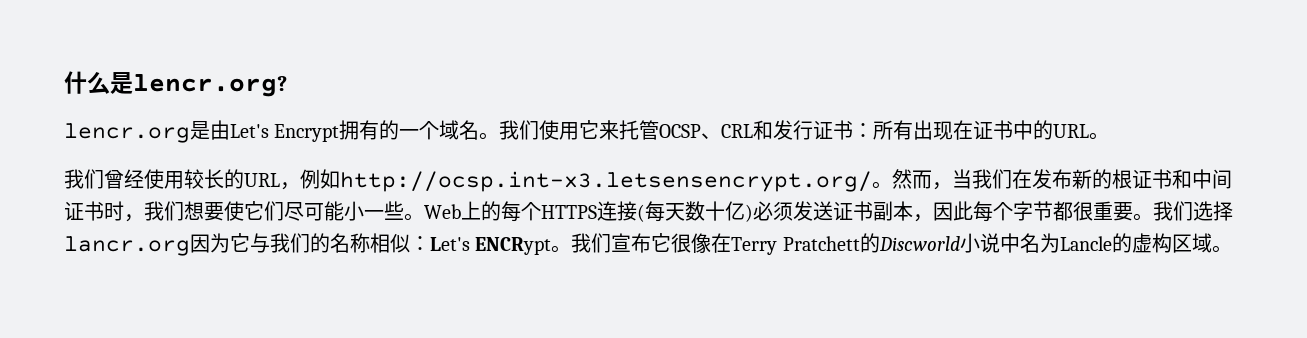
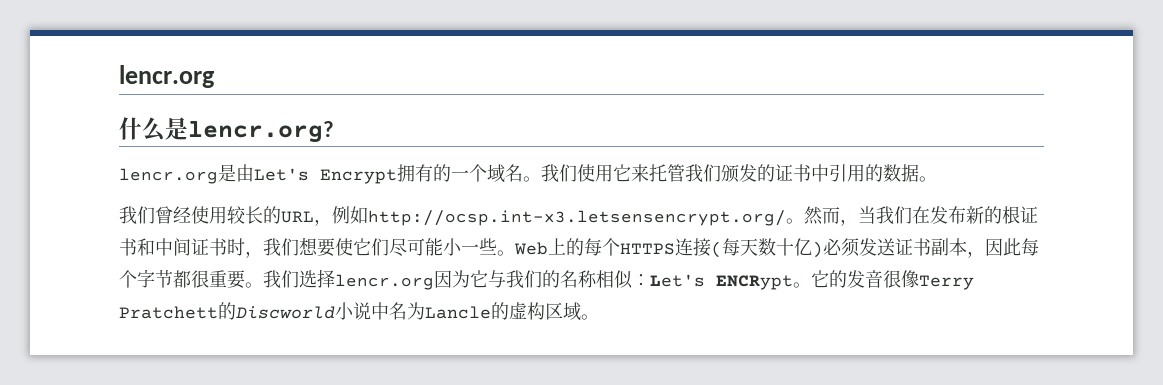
(64, 82) none -> [119,65,215,88] lencr.org //
[659,120,1090,140] OCSP、CRL和发行证书：所有出现在证书中的URL -> [685,164,919,183] 我们颁发的证书中引用的数据
[64,236,190,256] lancr.org -> [335,274,434,290] lencr.org
[571,233,732,253] 我们宣布它很像在 -> [811,270,919,288] 它的发音很像

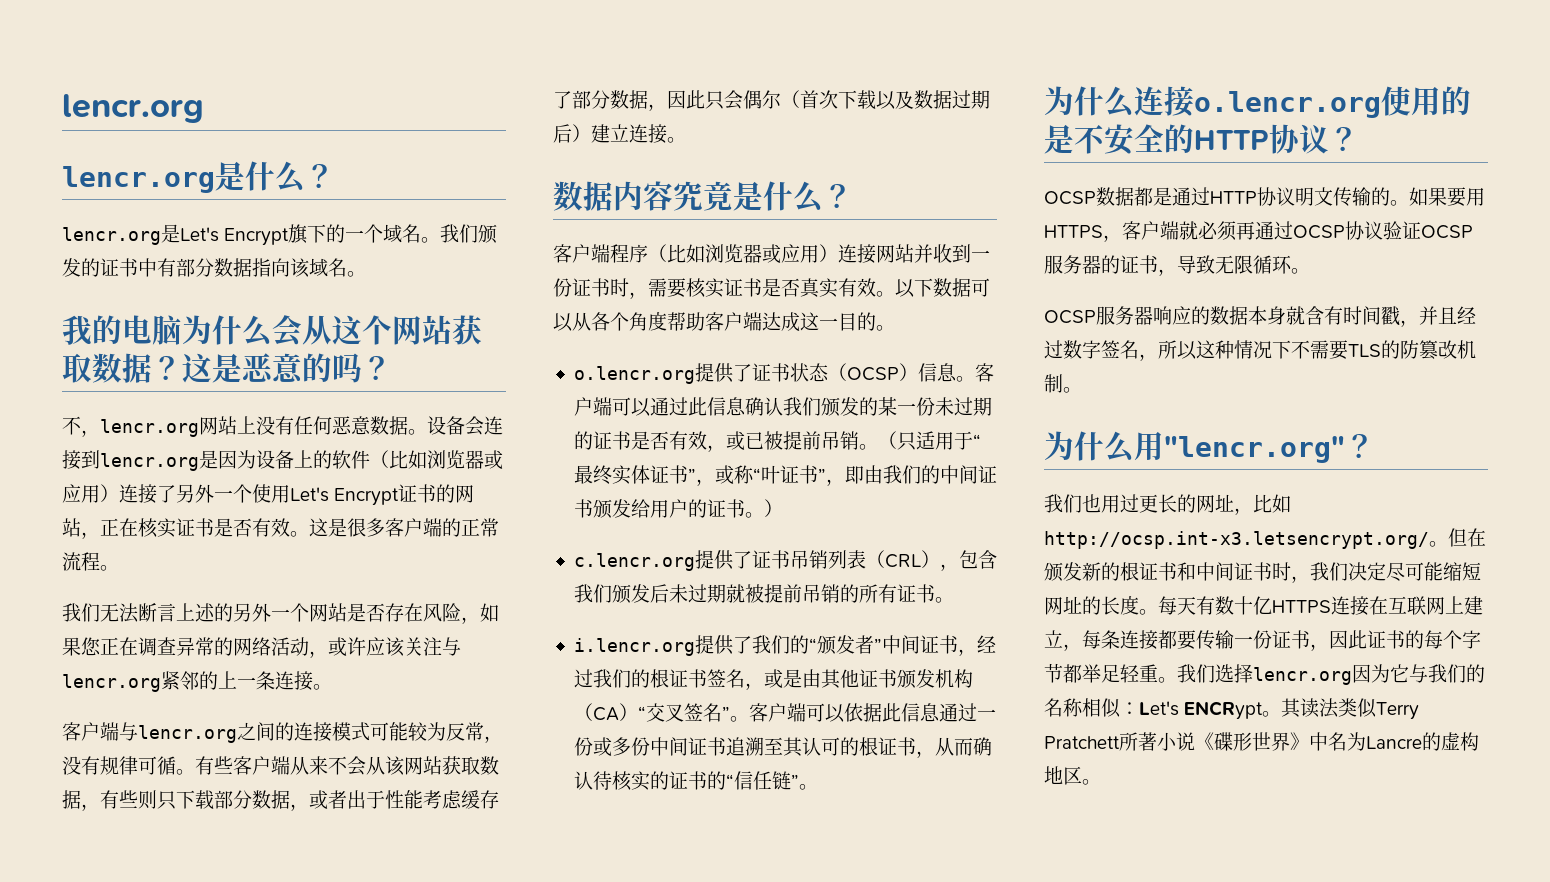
[119,65,215,88] [119,117,334,143] [119,164,433,184] lencr.org // 什么是lencr.org? // lencr.org是由Let's Encrypt拥有 -> [62,94,204,123] [62,161,335,193] [62,224,327,246] lencr.org // lencr.org是什么？ // lencr.org是Let's Encrypt旗下
[577,164,937,183] [119,206,966,226] 使用它来托管我们颁发的证书中引用的数据。 // 我们曾经使用较长的URL，例如http://ocsp.int-x3.letsensencrypt.org/。然而，当我们在发布 -> [478,224,498,244] [62,258,366,278] [62,315,482,347] [62,353,392,383] [62,416,503,437] [62,450,503,471] [62,484,475,506] [62,518,499,539] [62,552,119,571] [62,603,499,624] [62,637,461,658] [62,671,332,692] [62,722,503,743] [62,756,499,776] [62,790,499,811] [553,90,990,111] [553,124,686,144] [553,181,853,213] [553,244,990,264] [553,278,990,299] [553,312,895,332] [573,363,994,384] [573,397,992,417] [573,431,981,452] [573,465,997,486] [573,499,783,519] [573,550,997,571] [573,584,954,604] [573,635,996,656] [573,669,973,690] [573,703,996,723] [573,737,992,758] [573,771,818,791] [1044,86,1471,118] [1044,124,1359,155] [1044,187,1485,207] [1044,221,1473,242] [1044,255,1310,276] [1044,306,1476,327] [1044,340,1476,361] [1044,374,1082,393] [1044,431,1375,463] [1044,494,1291,515] [1044,528,1486,549] [1044,562,1082,582] 颁发的证书中有部分数据指向该域名。 // 我的电脑为什么会从这个网站获取数据？这是恶意的吗？ // 不，lencr.org网站上没有任何恶意数据。设备会连接到lencr.org是因为设备上的软件（比如浏览器或应用）连接了另外一个使用Let's Encrypt证书的网站，正在核实证书是否有效。这是很多客户端的正常流程。 // 我们无法断言上述的另外一个网站是否存在风险，如果您正在调查异常的网络活动，或许应该关注与lencr.org紧邻的上一条连接。 // 客户端与lencr.org之间的连接模式可能较为反常，没有规律可循。有些客户端从来不会从该网站获取数据，有些则只下载部分数据，或者出于性能考虑缓存了部分数据，因此只会偶尔（首次下载以及数据过期后）建立连接。 // 数据内容究竟是什么？ // 客户端程序（比如浏览器或应用）连接网站并收到一份证书时，需要核实证书是否真实有效。以下数据可以从各个角度帮助客户端达成这一目的。 // o.lencr.org提供了证书状态（OCSP）信息。客户端可以通过此信息确认我们颁发的某一份未过期的证书是否有效，或已被提前吊销。（只适用于“最终实体证书”，或称“叶证书”，即由我们的中间证书颁发给用户的证书。） // c.lencr.org提供了证书吊销列表（CRL），包含我们颁发后未过期就被提前吊销的所有证书。 // i.lencr.org提供了我们的“颁发者”中间证书，经过我们的根证书签名，或是由其他证书颁发机构（CA）“交叉签名”。客户端可以依据此信息通过一份或多份中间证书追溯至其认可的根证书，从而确认待核实的证书的“信任链”。 // 为什么连接o.lencr.org使用的是不安全的HTTP协议？ // OCSP数据都是通过HTTP协议明文传输的。如果要用HTTPS，客户端就必须再通过OCSP协议验证OCSP服务器的证书，导致无限循环。 // OCSP服务器响应的数据本身就含有时间戳，并且经过数字签名，所以这种情况下不需要TLS的防篡改机制。 // 为什么用"lencr.org"？ // 我们也用过更长的网址，比如http://ocsp.int-x3.letsencrypt.org/。但在颁发
[299,237,1021,258] 想要使它们尽可能小一些。Web上的每个HTTPS连接(每天数十亿)必须发送证书副本，因此 -> [1348,562,1481,582] [1044,596,1483,616] [1044,630,1424,651] 决定尽可能缩短网址的长度。每天有数十亿HTTPS连接在互联网上建立，每条连接都要传输一份证书，因此证书的
[191,270,245,289] 很重要 -> [1082,664,1158,683] 举足轻重
[811,270,974,290] [119,302,581,321] 它的发音很像Terry Pratchett的Discworld小说中名为Lancle的虚构区域 -> [1281,698,1420,720] [1044,732,1479,751] [1044,766,1082,785] 其读法类似Terry Pratchett所著小说《碟形世界》中名为Lancre的虚构地区

